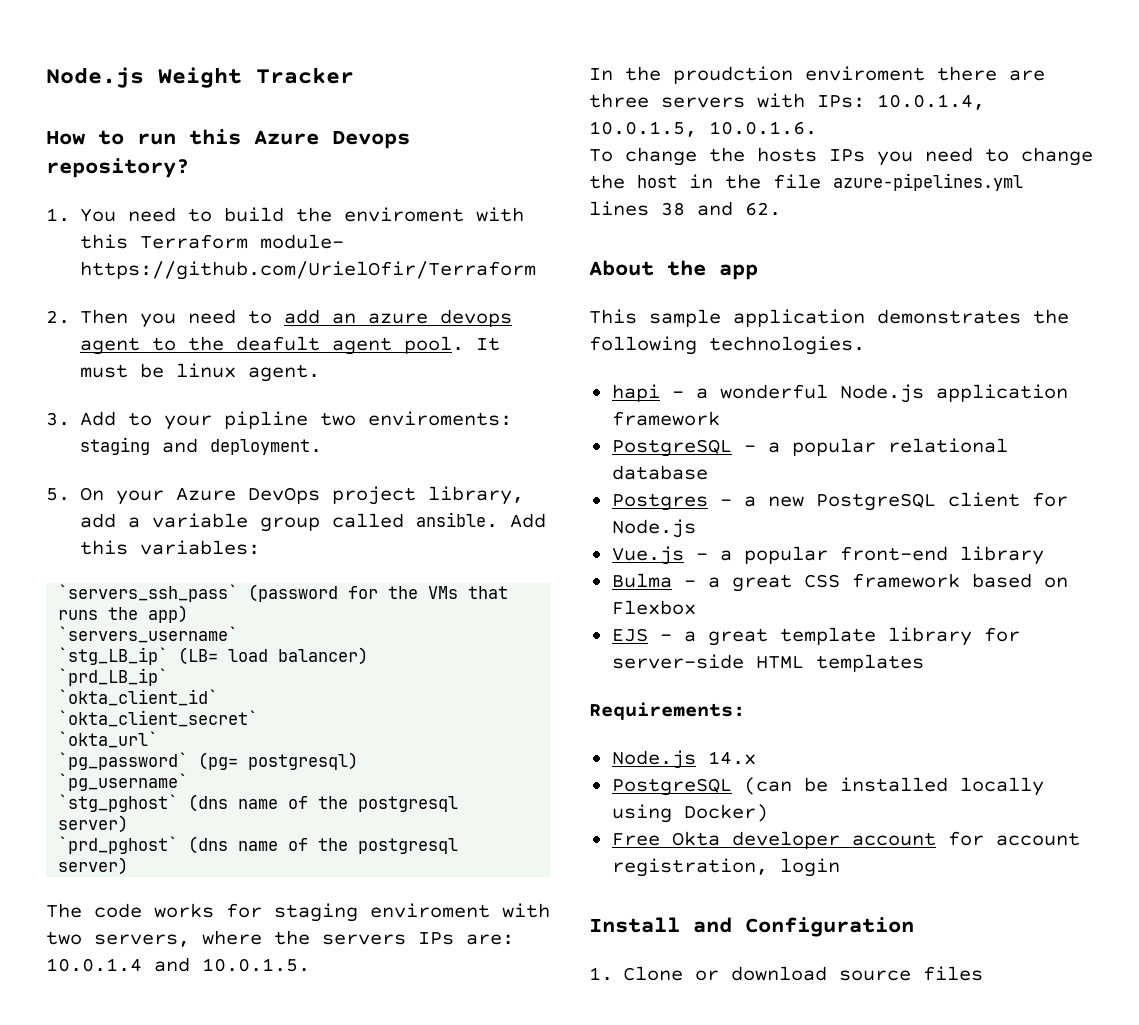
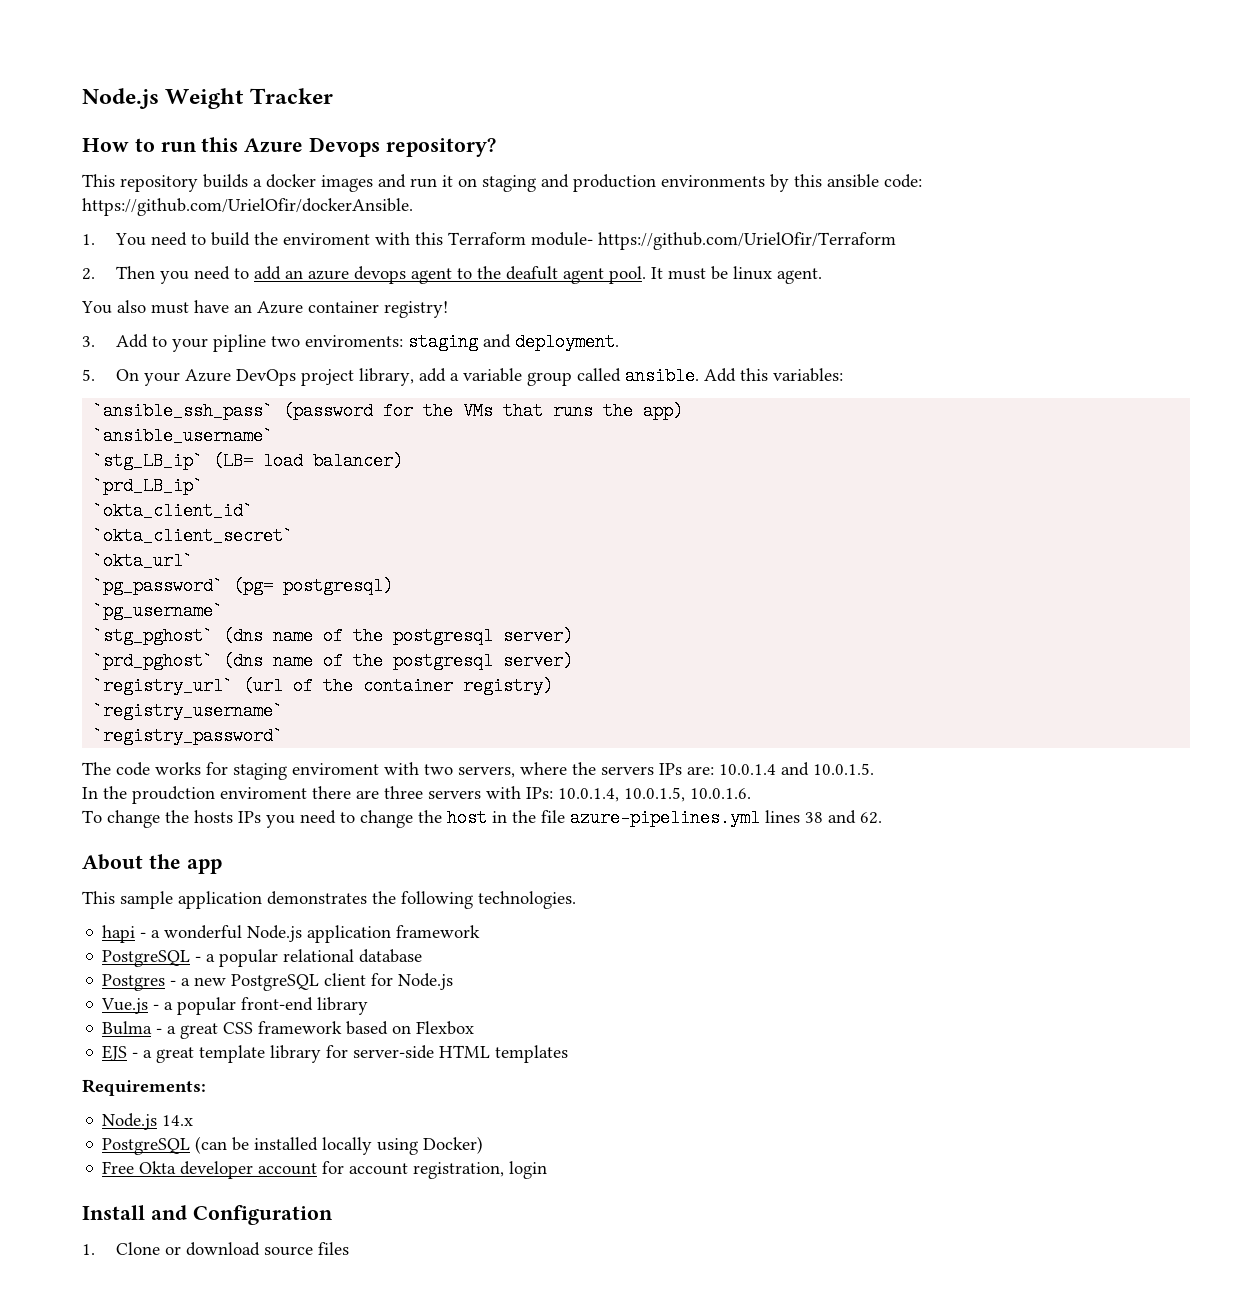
(189, 168) none -> [82,174,922,192] [82,198,413,216] // This repository builds a docker images and run it on staging and production environments by this ansible code: https://github.com/UrielOfir/dockerAnsible.
(321, 373) none -> [81,300,448,318] // You also must have an Azure container registry!
[58,584,239,602] `servers_ssh_pass` -> [93,402,274,420] `ansible_ssh_pass`
[58,626,239,643] `servers_username` -> [93,427,274,445] `ansible_username`
(129, 866) none -> [93,677,554,695] [93,702,284,720] [93,727,284,745] // `registry_url` (url of the container registry) // `registry_username` // `registry_password`

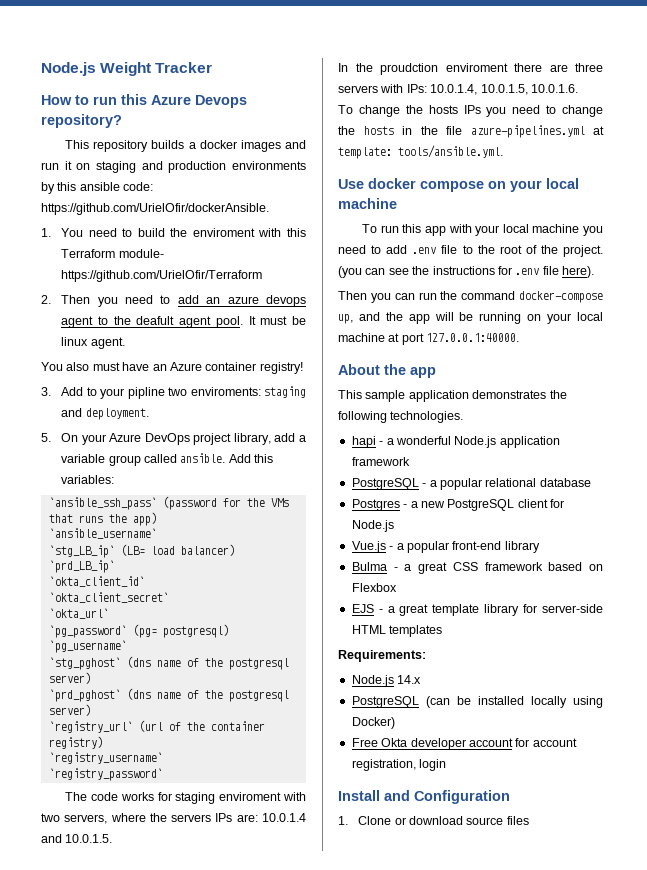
[447,809,487,827] host -> [363,126,394,135] hosts
[765,810,882,824] lines 38 and 62. -> [593,126,604,135] [338,145,503,159] [338,178,579,192] [338,198,397,209] [362,224,603,236] [338,245,603,257] [338,266,594,278] [338,291,603,303] [338,312,603,324] [338,333,520,345] at template: tools/ansible.yml. // Use docker compose on your local machine // To run this app with your local machine you need to add .env file to the root of the project. (you can see the instructions for .env file here). // Then you can run the command docker-compose up, and the app will be running on your local machine at port 127.0.0.1:40000.

